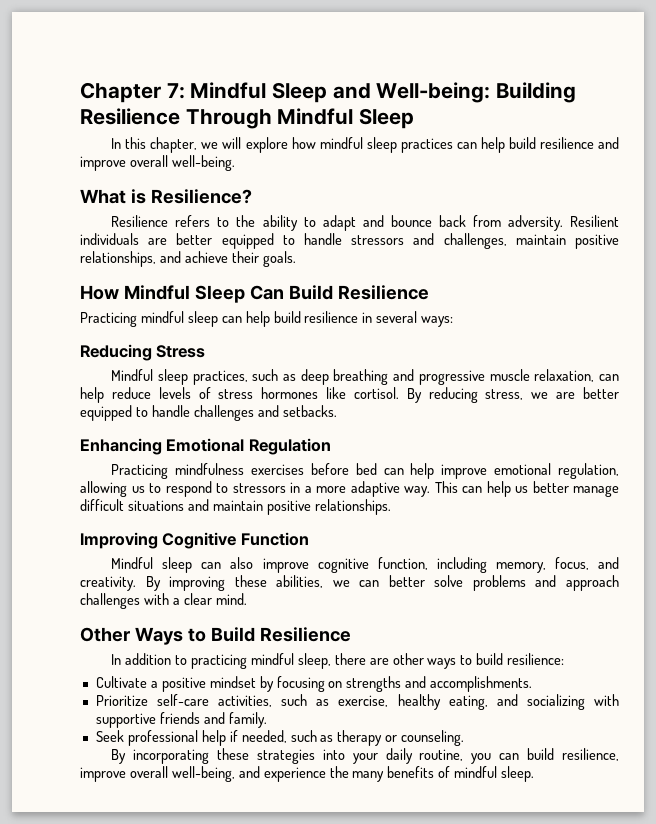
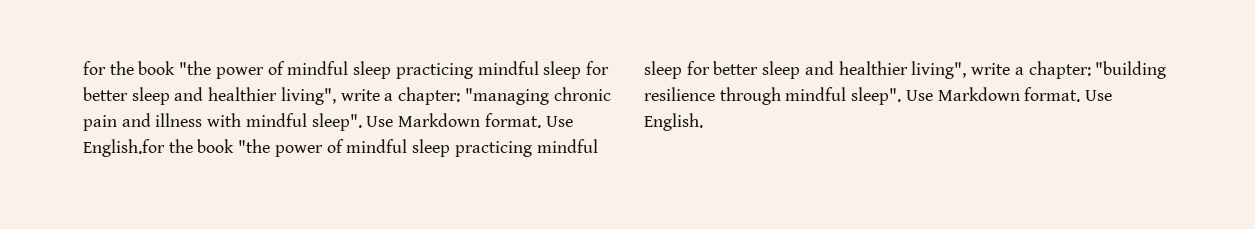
[80,82,577,103] [80,108,415,129] [111,137,619,153] [80,155,235,171] [80,189,252,204] [111,215,620,231] [80,233,619,249] [80,251,296,267] [80,285,429,303] [80,311,454,327] [80,344,206,361] [111,369,619,385] [80,387,620,403] [80,405,337,421] [80,438,331,455] [111,463,619,479] [80,481,619,497] [80,499,391,515] [80,532,309,549] [111,557,619,573] [80,575,620,591] [80,593,247,609] [80,627,351,645] [111,653,565,669] [95,676,533,692] [95,694,619,710] [95,712,267,728] [95,730,465,746] [111,748,619,764] [80,766,535,782] Chapter 7: Mindful Sleep and Well-being: Building Resilience Through Mindful Sleep // In this chapter, we will explore how mindful sleep practices can help build resilience and improve overall well-being. // What is Resilience? // Resilience refers to the ability to adapt and bounce back from adversity. Resilient individuals are better equipped to handle stressors and challenges, maintain positive relationships, and achieve their goals. // How Mindful Sleep Can Build Resilience // Practicing mindful sleep can help build resilience in several ways: // Reducing Stress // Mindful sleep practices, such as deep breathing and progressive muscle relaxation, can help reduce levels of stress hormones like cortisol. By reducing stress, we are better equipped to handle challenges and setbacks. // Enhancing Emotional Regulation // Practicing mindfulness exercises before bed can help improve emotional regulation, allowing us to respond to stressors in a more adaptive way. This can help us better manage difficult situations and maintain positive relationships. // Improving Cognitive Function // Mindful sleep can also improve cognitive function, including memory, focus, and creativity. By improving these abilities, we can better solve problems and approach challenges with a clear mind. // Other Ways to Build Resilience // In addition to practicing mindful sleep, there are other ways to build resilience: // Cultivate a positive mindset by focusing on strengths and accomplishments. // Prioritize self-care activities, such as exercise, healthy eating, and socializing with supportive friends and family. // Seek professional help if needed, such as therapy or counseling. // By incorporating these strategies into your daily routine, you can build resilience, improve overall well-being, and experience the many benefits of mindful sleep. -> [83,61,609,79] [83,87,611,105] [83,113,573,131] [83,139,598,157] [644,61,1167,79] [644,87,1113,105] [644,113,703,131] for the book "the power of mindful sleep practicing mindful sleep for better sleep and healthier living", write a chapter: "managing chronic pain and illness with mindful sleep". Use Markdown format. Use English.for the book "the power of mindful sleep practicing mindful sleep for better sleep and healthier living", write a chapter: "building resilience through mindful sleep". Use Markdown format. Use English.

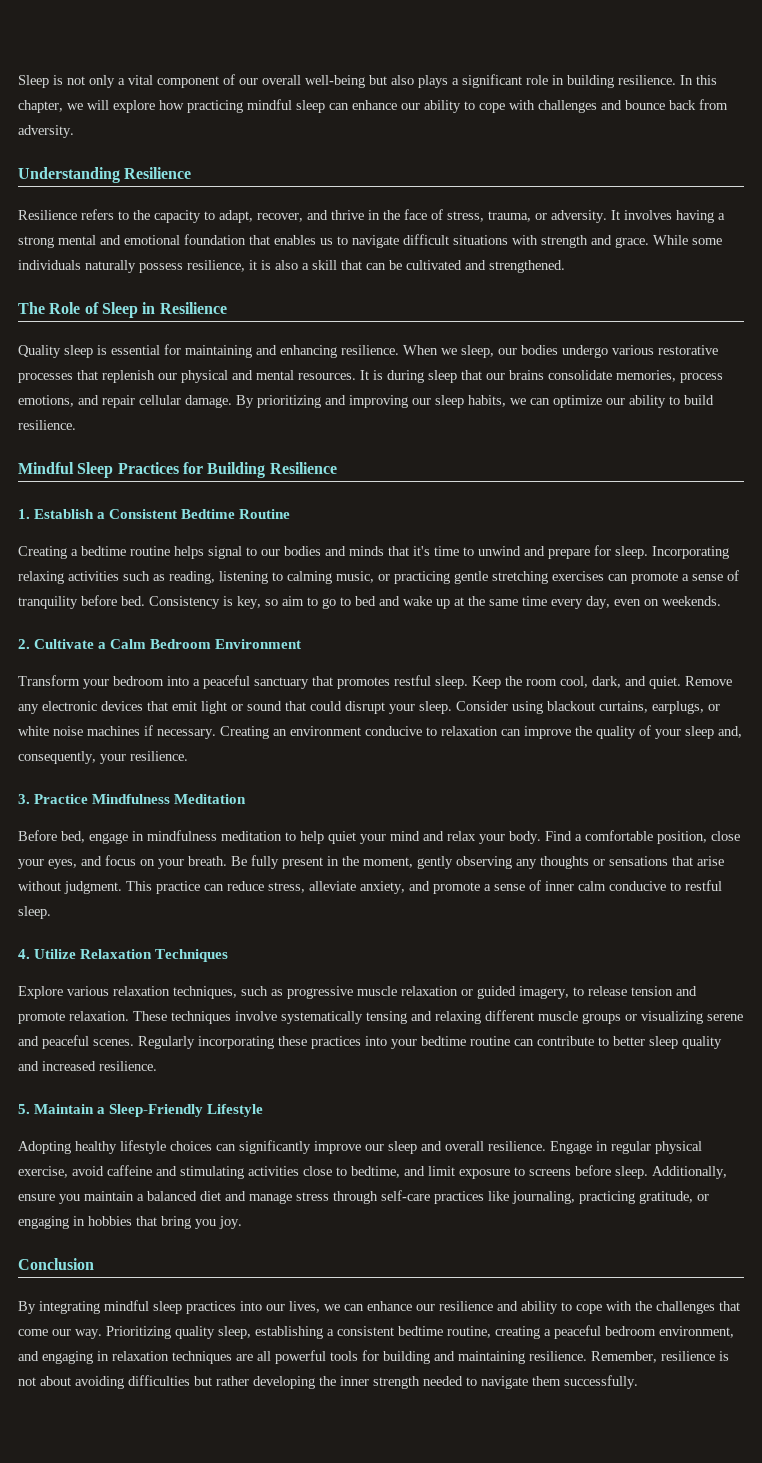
[83,61,609,79] [83,87,611,105] [83,113,573,131] [83,139,598,157] [644,61,1167,79] [644,87,1113,105] [644,113,703,131] for the book "the power of mindful sleep practicing mindful sleep for better sleep and healthier living", write a chapter: "managing chronic pain and illness with mindful sleep". Use Markdown format. Use English.for the book "the power of mindful sleep practicing mindful sleep for better sleep and healthier living", write a chapter: "building resilience through mindful sleep". Use Markdown format. Use English. -> [18,74,717,88] [18,99,728,113] [18,125,74,138] [18,167,192,183] [18,209,725,223] [18,234,722,248] [18,260,565,273] [18,302,227,318] [18,344,718,358] [18,370,723,383] [18,395,714,408] [18,420,76,430] [18,462,337,478] [18,509,291,519] [18,545,729,559] [18,570,739,584] [18,595,721,609] [18,639,302,649] [18,675,732,689] [18,701,720,714] [18,725,742,739] [18,751,188,764] [18,794,247,804] [18,830,740,844] [18,855,724,869] [18,880,722,894] [18,906,51,919] [18,949,229,962] [18,986,697,999] [18,1010,743,1024] [18,1035,722,1049] [18,1061,157,1071] [18,1104,264,1117] [18,1140,702,1154] [18,1165,727,1179] [18,1190,709,1204] [18,1216,242,1229] [18,1258,94,1270] [18,1300,740,1314] [18,1325,734,1339] [18,1350,729,1364] [18,1375,638,1389] Sleep is not only a vital component of our overall well-being but also plays a significant role in building resilience. In this chapter, we will explore how practicing mindful sleep can enhance our ability to cope with challenges and bounce back from adversity. // Understanding Resilience // Resilience refers to the capacity to adapt, recover, and thrive in the face of stress, trauma, or adversity. It involves having a strong mental and emotional foundation that enables us to navigate difficult situations with strength and grace. While some individuals naturally possess resilience, it is also a skill that can be cultivated and strengthened. // The Role of Sleep in Resilience // Quality sleep is essential for maintaining and enhancing resilience. When we sleep, our bodies undergo various restorative processes that replenish our physical and mental resources. It is during sleep that our brains consolidate memories, process emotions, and repair cellular damage. By prioritizing and improving our sleep habits, we can optimize our ability to build resilience. // Mindful Sleep Practices for Building Resilience // 1. Establish a Consistent Bedtime Routine // Creating a bedtime routine helps signal to our bodies and minds that it's time to unwind and prepare for sleep. Incorporating relaxing activities such as reading, listening to calming music, or practicing gentle stretching exercises can promote a sense of tranquility before bed. Consistency is key, so aim to go to bed and wake up at the same time every day, even on weekends. // 2. Cultivate a Calm Bedroom Environment // Transform your bedroom into a peaceful sanctuary that promotes restful sleep. Keep the room cool, dark, and quiet. Remove any electronic devices that emit light or sound that could disrupt your sleep. Consider using blackout curtains, earplugs, or white noise machines if necessary. Creating an environment conducive to relaxation can improve the quality of your sleep and, consequently, your resilience. // 3. Practice Mindfulness Meditation // Before bed, engage in mindfulness meditation to help quiet your mind and relax your body. Find a comfortable position, close your eyes, and focus on your breath. Be fully present in the moment, gently observing any thoughts or sensations that arise without judgment. This practice can reduce stress, alleviate anxiety, and promote a sense of inner calm conducive to restful sleep. // 4. Utilize Relaxation Techniques // Explore various relaxation techniques, such as progressive muscle relaxation or guided imagery, to release tension and promote relaxation. These techniques involve systematically tensing and relaxing different muscle groups or visualizing serene and peaceful scenes. Regularly incorporating these practices into your bedtime routine can contribute to better sleep quality and increased resilience. // 5. Maintain a Sleep-Friendly Lifestyle // Adopting healthy lifestyle choices can significantly improve our sleep and overall resilience. Engage in regular physical exercise, avoid caffeine and stimulating activities close to bedtime, and limit exposure to screens before sleep. Additionally, ensure you maintain a balanced diet and manage stress through self-care practices like journaling, practicing gratitude, or engaging in hobbies that bring you joy. // Conclusion // By integrating mindful sleep practices into our lives, we can enhance our resilience and ability to cope with the challenges that come our way. Prioritizing quality sleep, establishing a consistent bedtime routine, creating a peaceful bedroom environment, and engaging in relaxation techniques are all powerful tools for building and maintaining resilience. Remember, resilience is not about avoiding difficulties but rather developing the inner strength needed to navigate them successfully.

